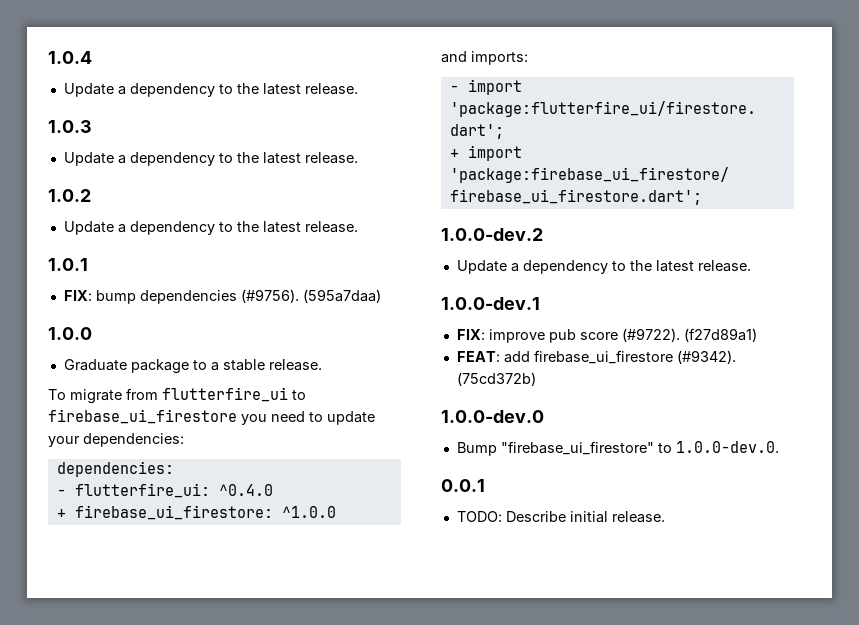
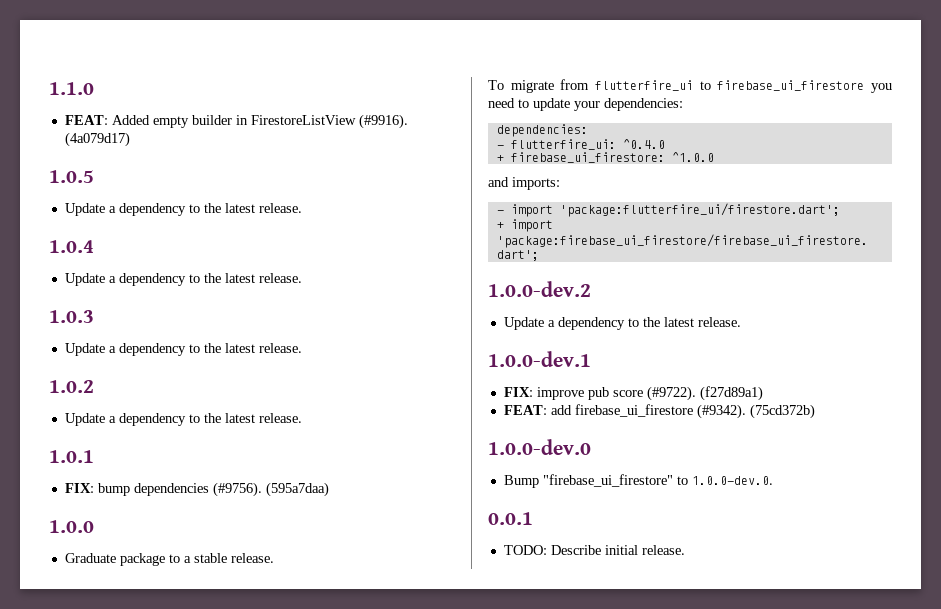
(48, 57) none -> [49,82,94,95] [64,114,408,129] [64,132,130,147] [49,170,94,183] [64,203,302,216] 1.1.0 // FEAT: Added empty builder in FirestoreListView (#9916). (4a079d17) // 1.0.5 // Update a dependency to the latest release. //

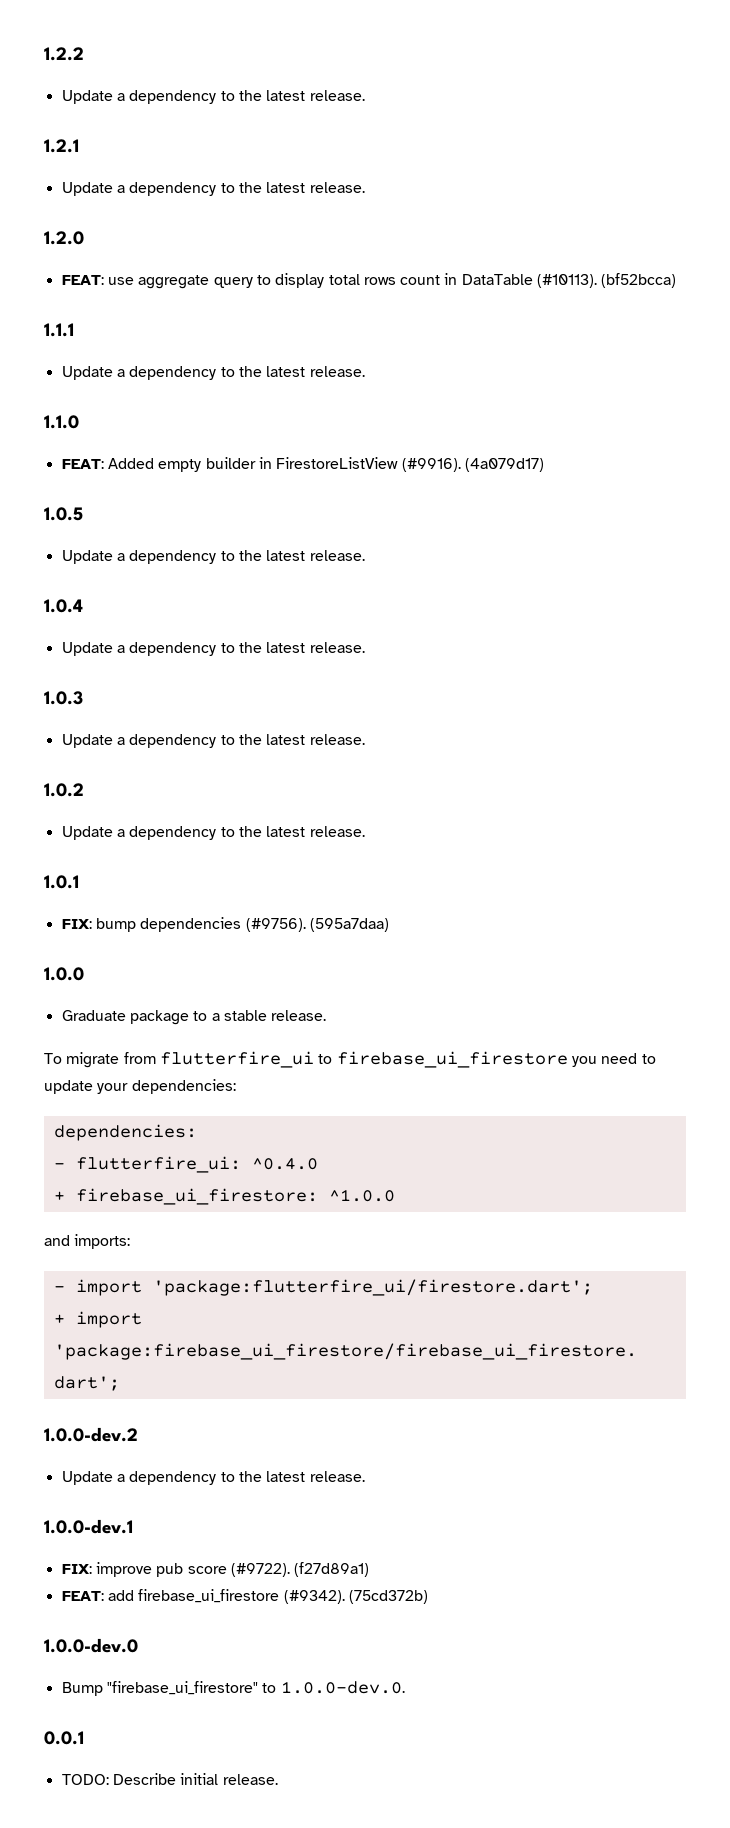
(49, 88) none -> [44,47,84,61] [61,90,365,104] [44,139,79,153] [61,182,365,196] [44,231,84,245] [61,273,677,289] [44,323,74,337] [61,366,365,380] 1.2.2 // Update a dependency to the latest release. // 1.2.1 // Update a dependency to the latest release. // 1.2.0 // FEAT: use aggregate query to display total rows count in DataTable (#10113). (bf52bcca) // 1.1.1 // Update a dependency to the latest release. //

